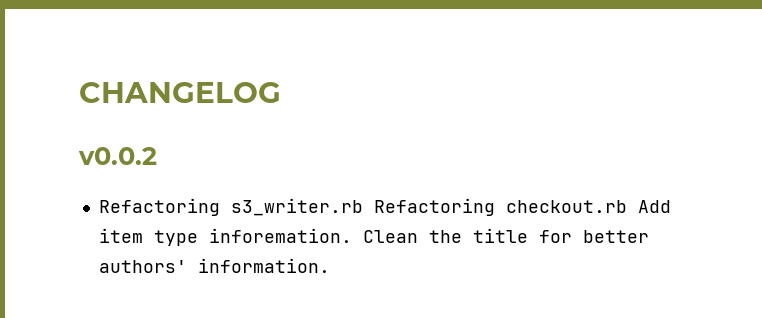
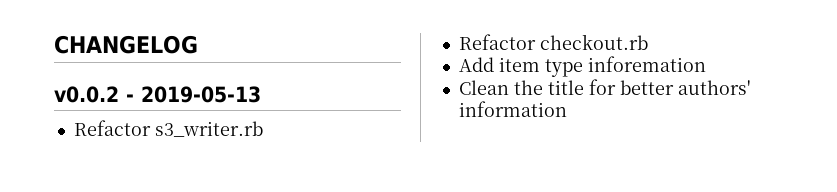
[98,198,220,216] // Refactoring -> [126,86,261,103] [73,120,151,136] - 2019-05-13 // Refactor
[373,198,495,216] Refactoring -> [458,34,536,50] // Refactor
(627, 206) none -> (648, 42) //
[208,228,352,243] inforemation. -> [587,56,706,72] inforemation //
[197,258,330,273] information. -> [458,101,567,117] information

